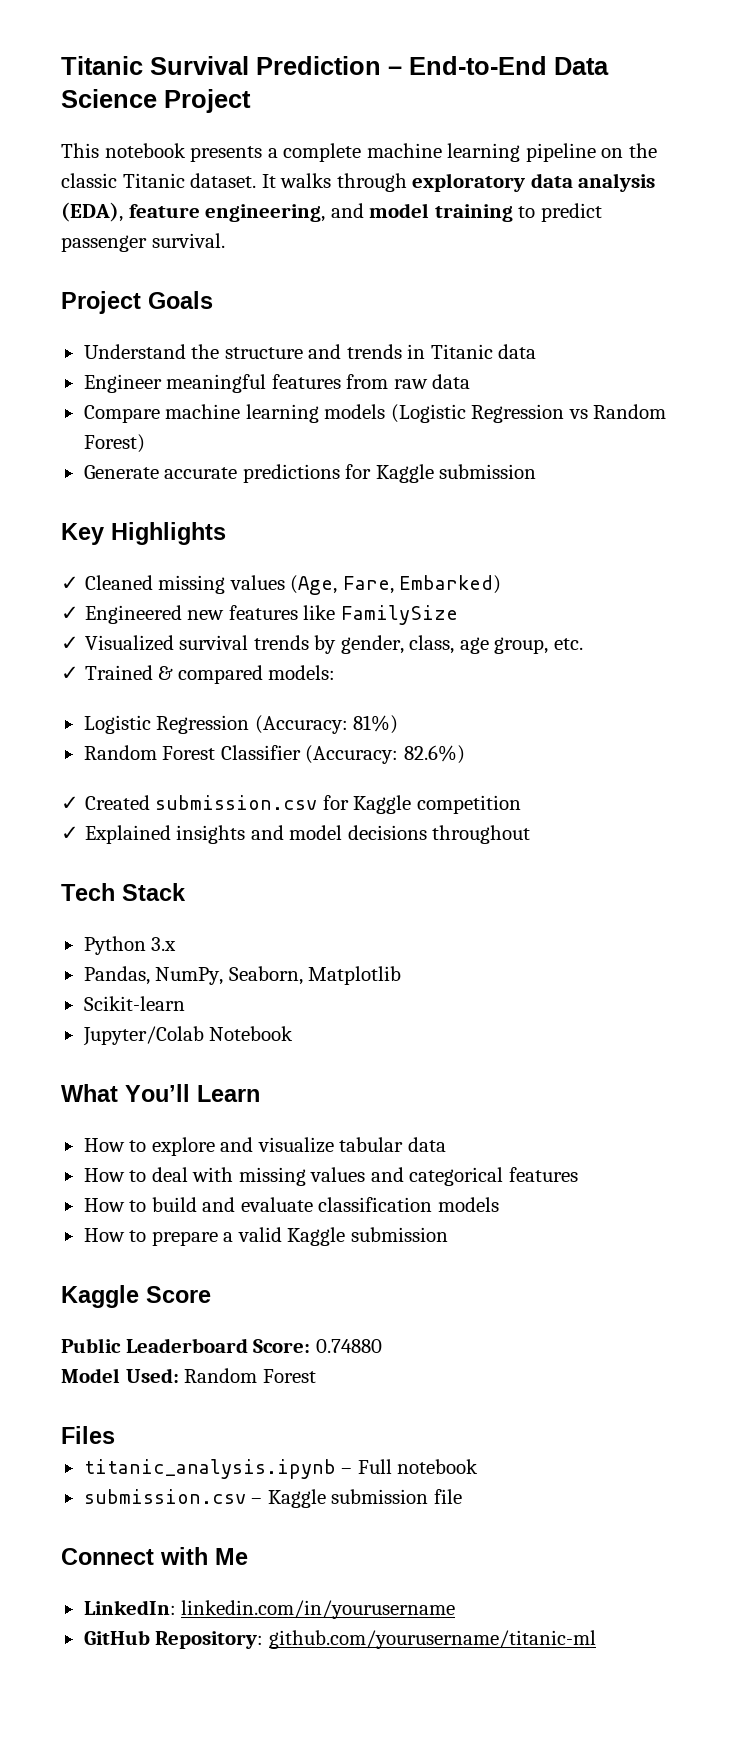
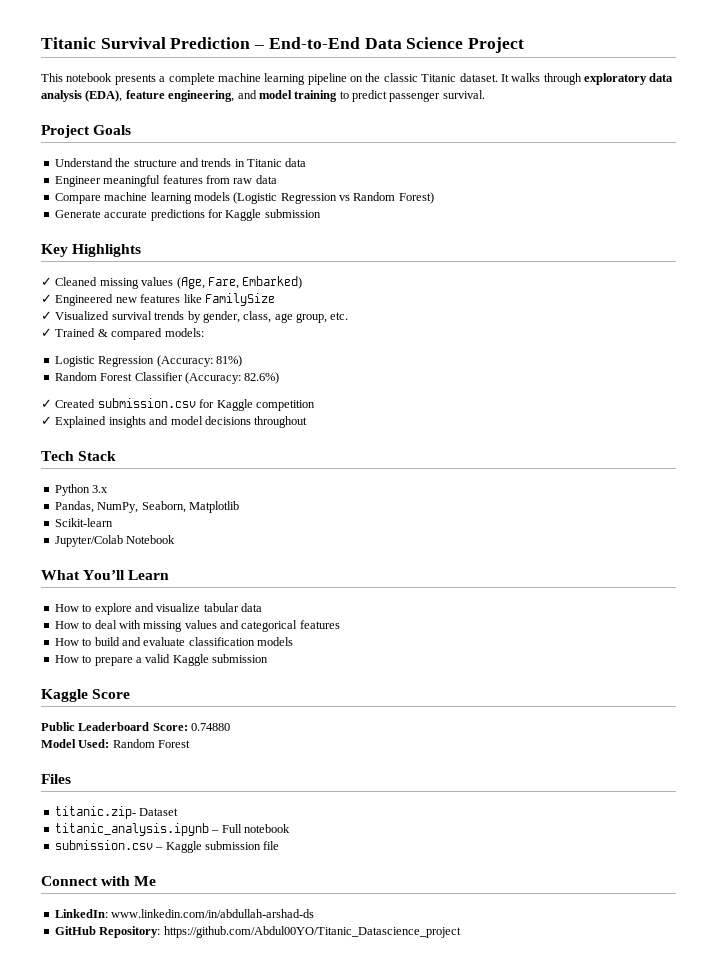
(115, 1435) none -> [54,806,179,819] // titanic.zip- Dataset
[181,1600,456,1619] linkedin.com/in/yourusername -> [111,909,315,918] www.linkedin.com/in/abdullah-arshad-ds
[268,1630,596,1649] github.com/yourusername/titanic-ml -> [163,926,461,938] https://github.com/Abdul00YO/Titanic_Datascience_project

